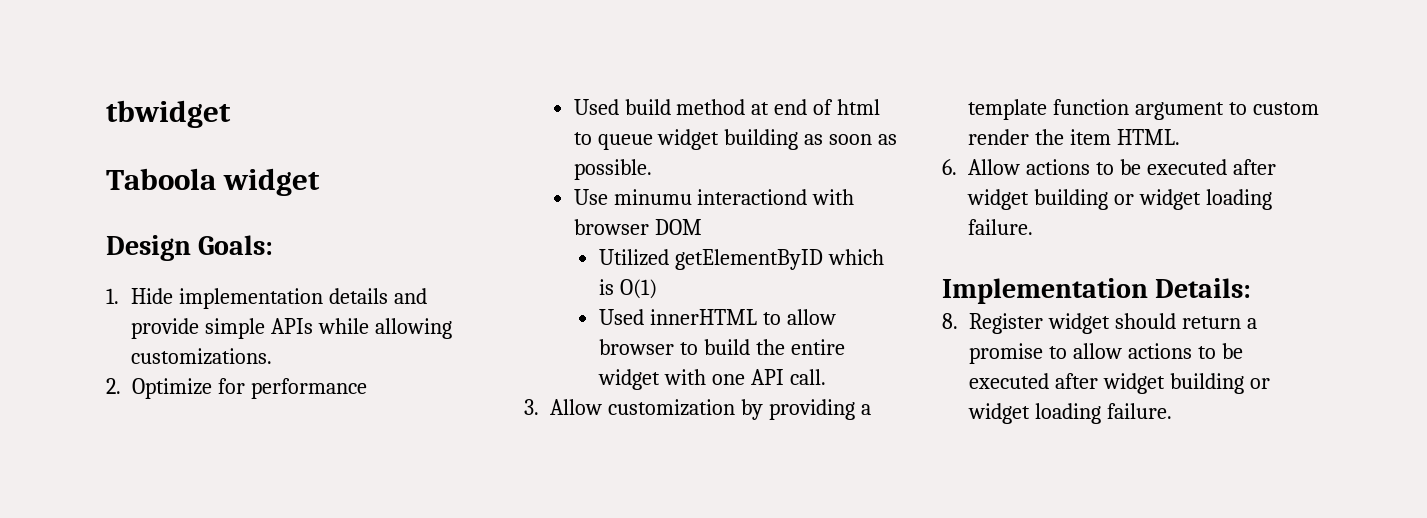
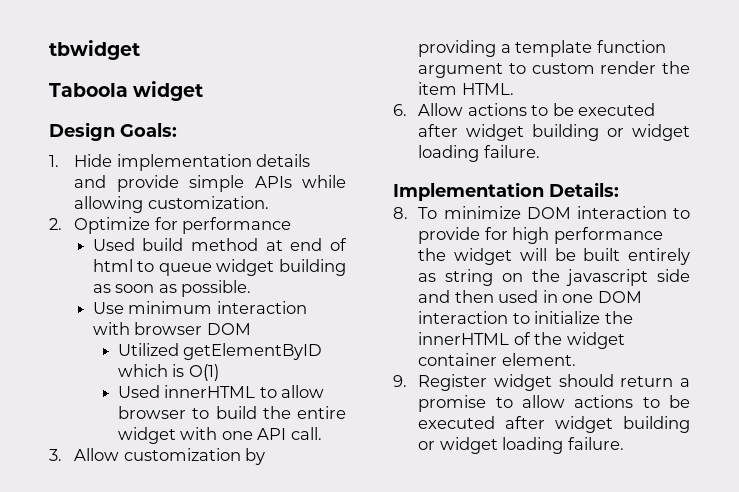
[131,348,273,365] customizations. -> [147,196,269,209] customization.
[613,189,808,205] minumu interactiond -> [128,301,307,314] minimum interaction
(958, 321) none -> [418,206,690,219] [418,227,663,244] [418,248,690,265] [418,269,690,286] [418,290,642,303] [418,311,633,324] [418,332,625,349] [418,353,576,366] [393,375,407,387] To minimize DOM interaction to provide for high performance the widget will be built entirely as string on the javascript side and then used in one DOM interaction to initialize the innerHTML of the widget container element. // 9.

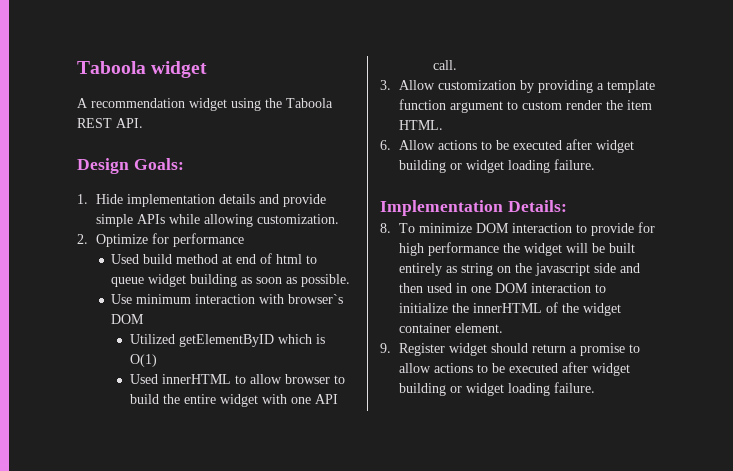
[49,40,140,60] tbwidget // -> (77, 67) none
(204, 91) none -> [77,98,333,111] [77,118,143,128] // A recommendation widget using the Taboola REST API.
[134,322,203,335] browser -> [288,294,344,304] browser`s

